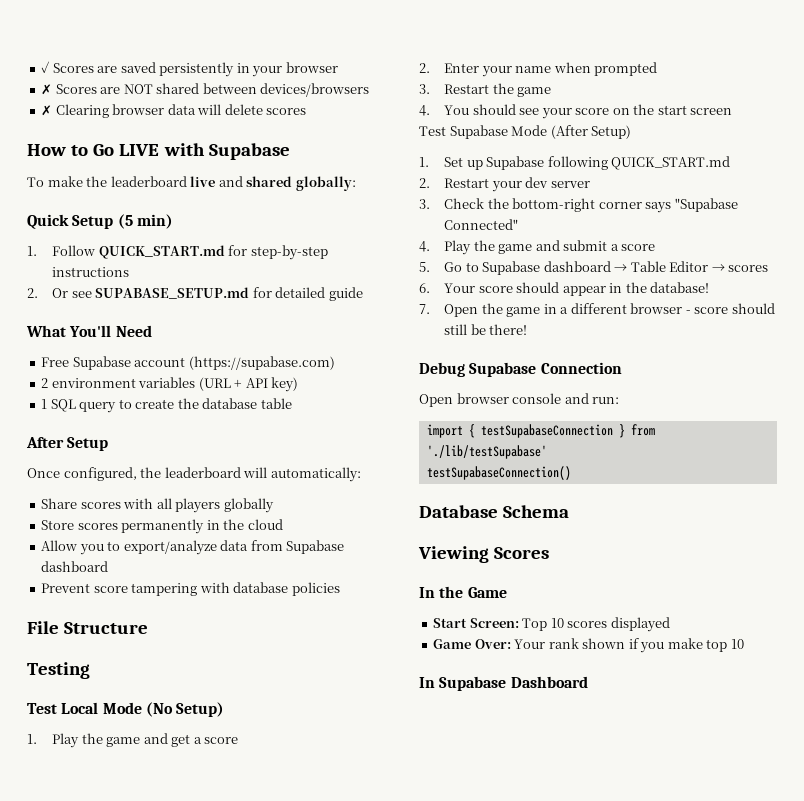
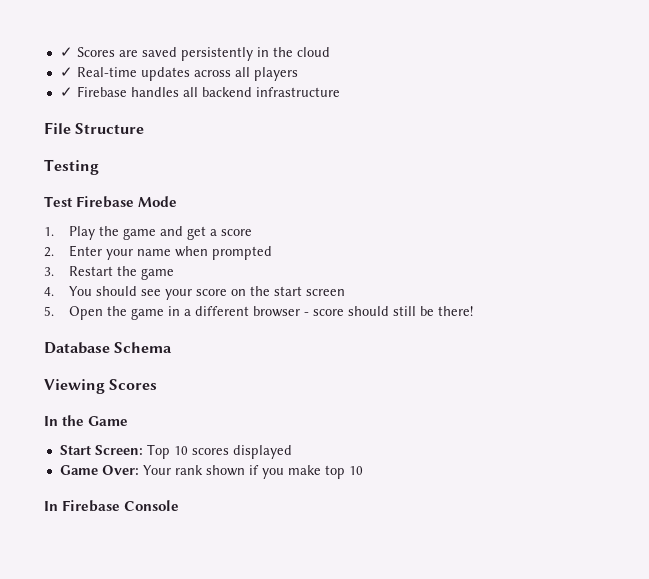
[252,62,338,77] [41,83,370,97] [41,104,307,118] [27,143,290,160] [27,176,356,191] [27,214,173,229] [27,245,328,260] [51,267,129,277] [27,287,363,301] [26,325,152,337] [41,356,335,370] [41,377,299,392] [41,398,292,413] [26,437,109,451] [27,467,361,482] [41,498,274,513] [41,519,283,534] [41,540,345,555] [41,561,109,572] [41,582,340,596] your browser // ✗ Scores are NOT shared between devices/browsers // ✗ Clearing browser data will delete scores // How to Go LIVE with Supabase // To make the leaderboard live and shared globally: // Quick Setup (5 min) // 1. Follow QUICK_START.md for step-by-step instructions // 2. Or see SUPABASE_SETUP.md for detailed guide // What You'll Need // Free Supabase account (https://supabase.com) // 2 environment variables (URL + API key) // 1 SQL query to create the database table // After Setup // Once configured, the leaderboard will automatically: // Share scores with all players globally // Store scores permanently in the cloud // Allow you to export/analyze data from Supabase dashboard // Prevent score tampering with database policies -> [272,47,330,57] [59,67,298,81] [59,86,340,97] the cloud // ✓ Real-time updates across all players // ✓ Firebase handles all backend infrastructure
[61,702,225,717] Local Mode (No Setup) -> [76,196,178,208] Firebase Mode
[419,125,632,139] [419,156,731,170] [419,177,590,192] [419,198,738,213] [443,219,518,230] [419,240,656,255] [419,261,769,275] [419,282,710,296] [419,304,430,314] Test Supabase Mode (After Setup) // 1. Set up Supabase following QUICK_START.md // 2. Restart your dev server // 3. Check the bottom-right corner says "Supabase Connected" // 4. Play the game and submit a score // 5. Go to Supabase dashboard → Table Editor → scores // 6. Your score should appear in the database! // 7. -> [44,306,54,316] 5.
[419,362,622,377] [419,393,620,407] [426,424,655,438] [426,445,547,459] [426,466,571,480] // Debug Supabase Connection // Open browser console and run: // import { testSupabaseConnection } from './lib/testSupabase' // testSupabaseConnection() -> (474, 311) none
[439,676,588,691] Supabase Dashboard -> [62,500,180,512] Firebase Console

